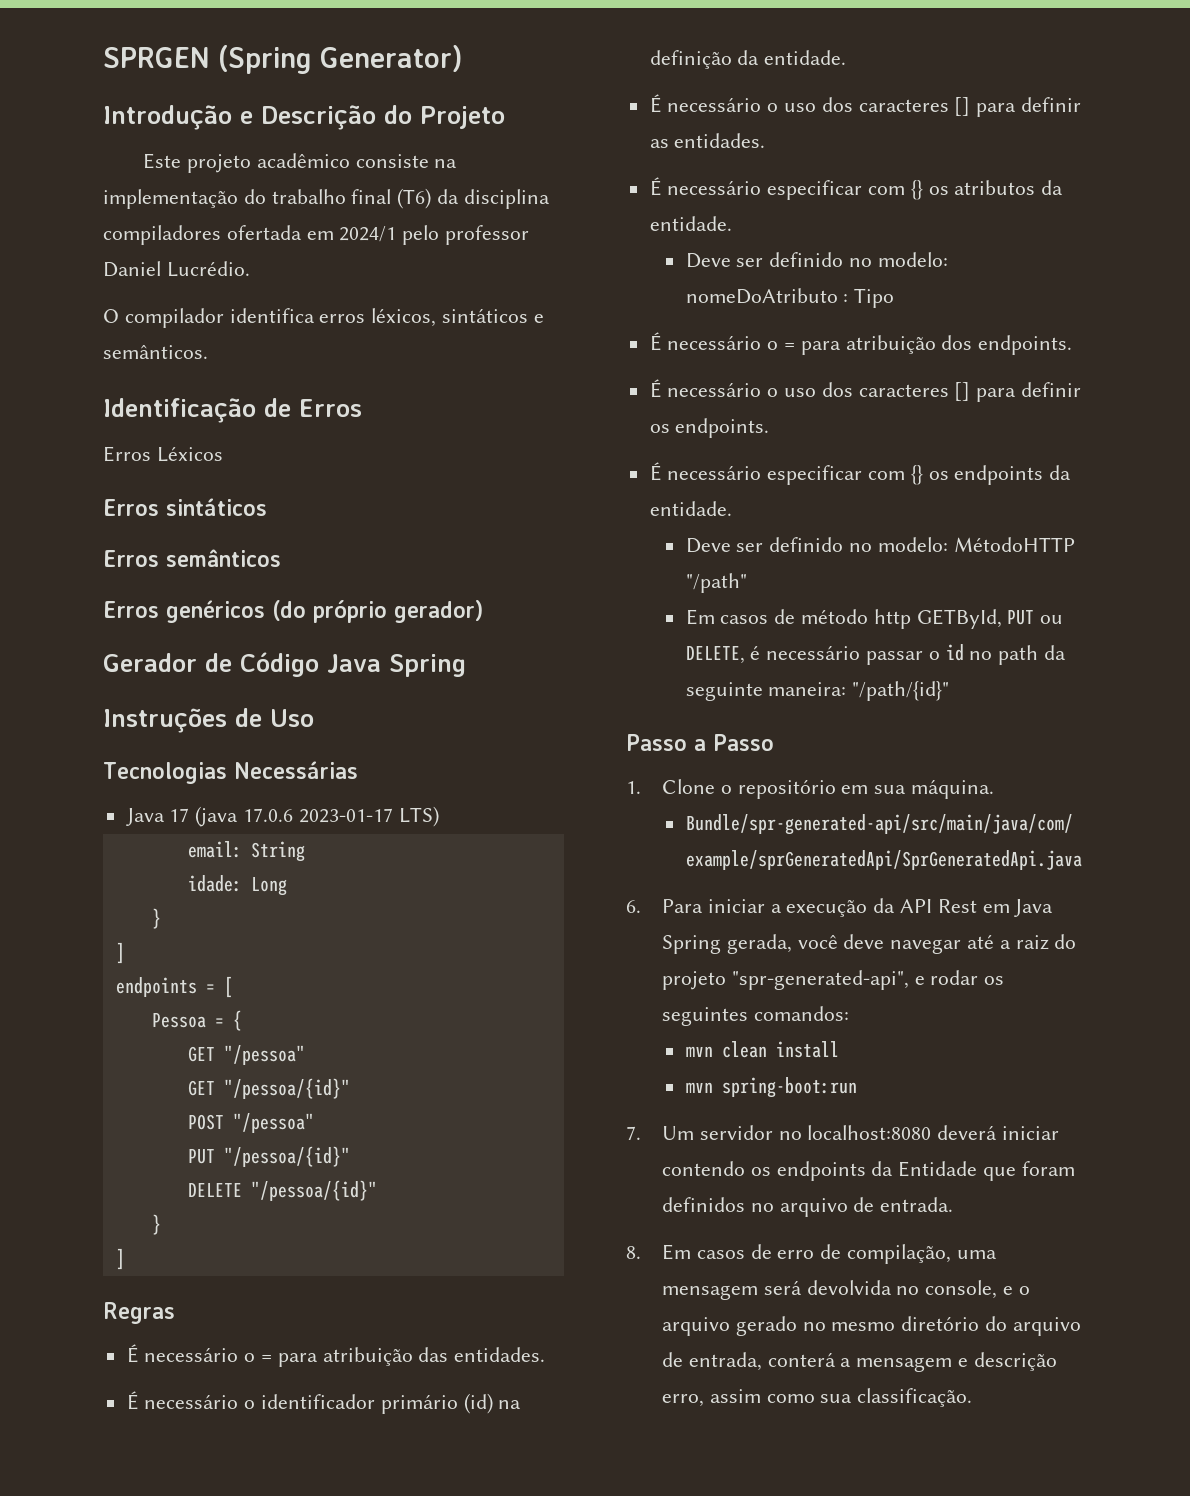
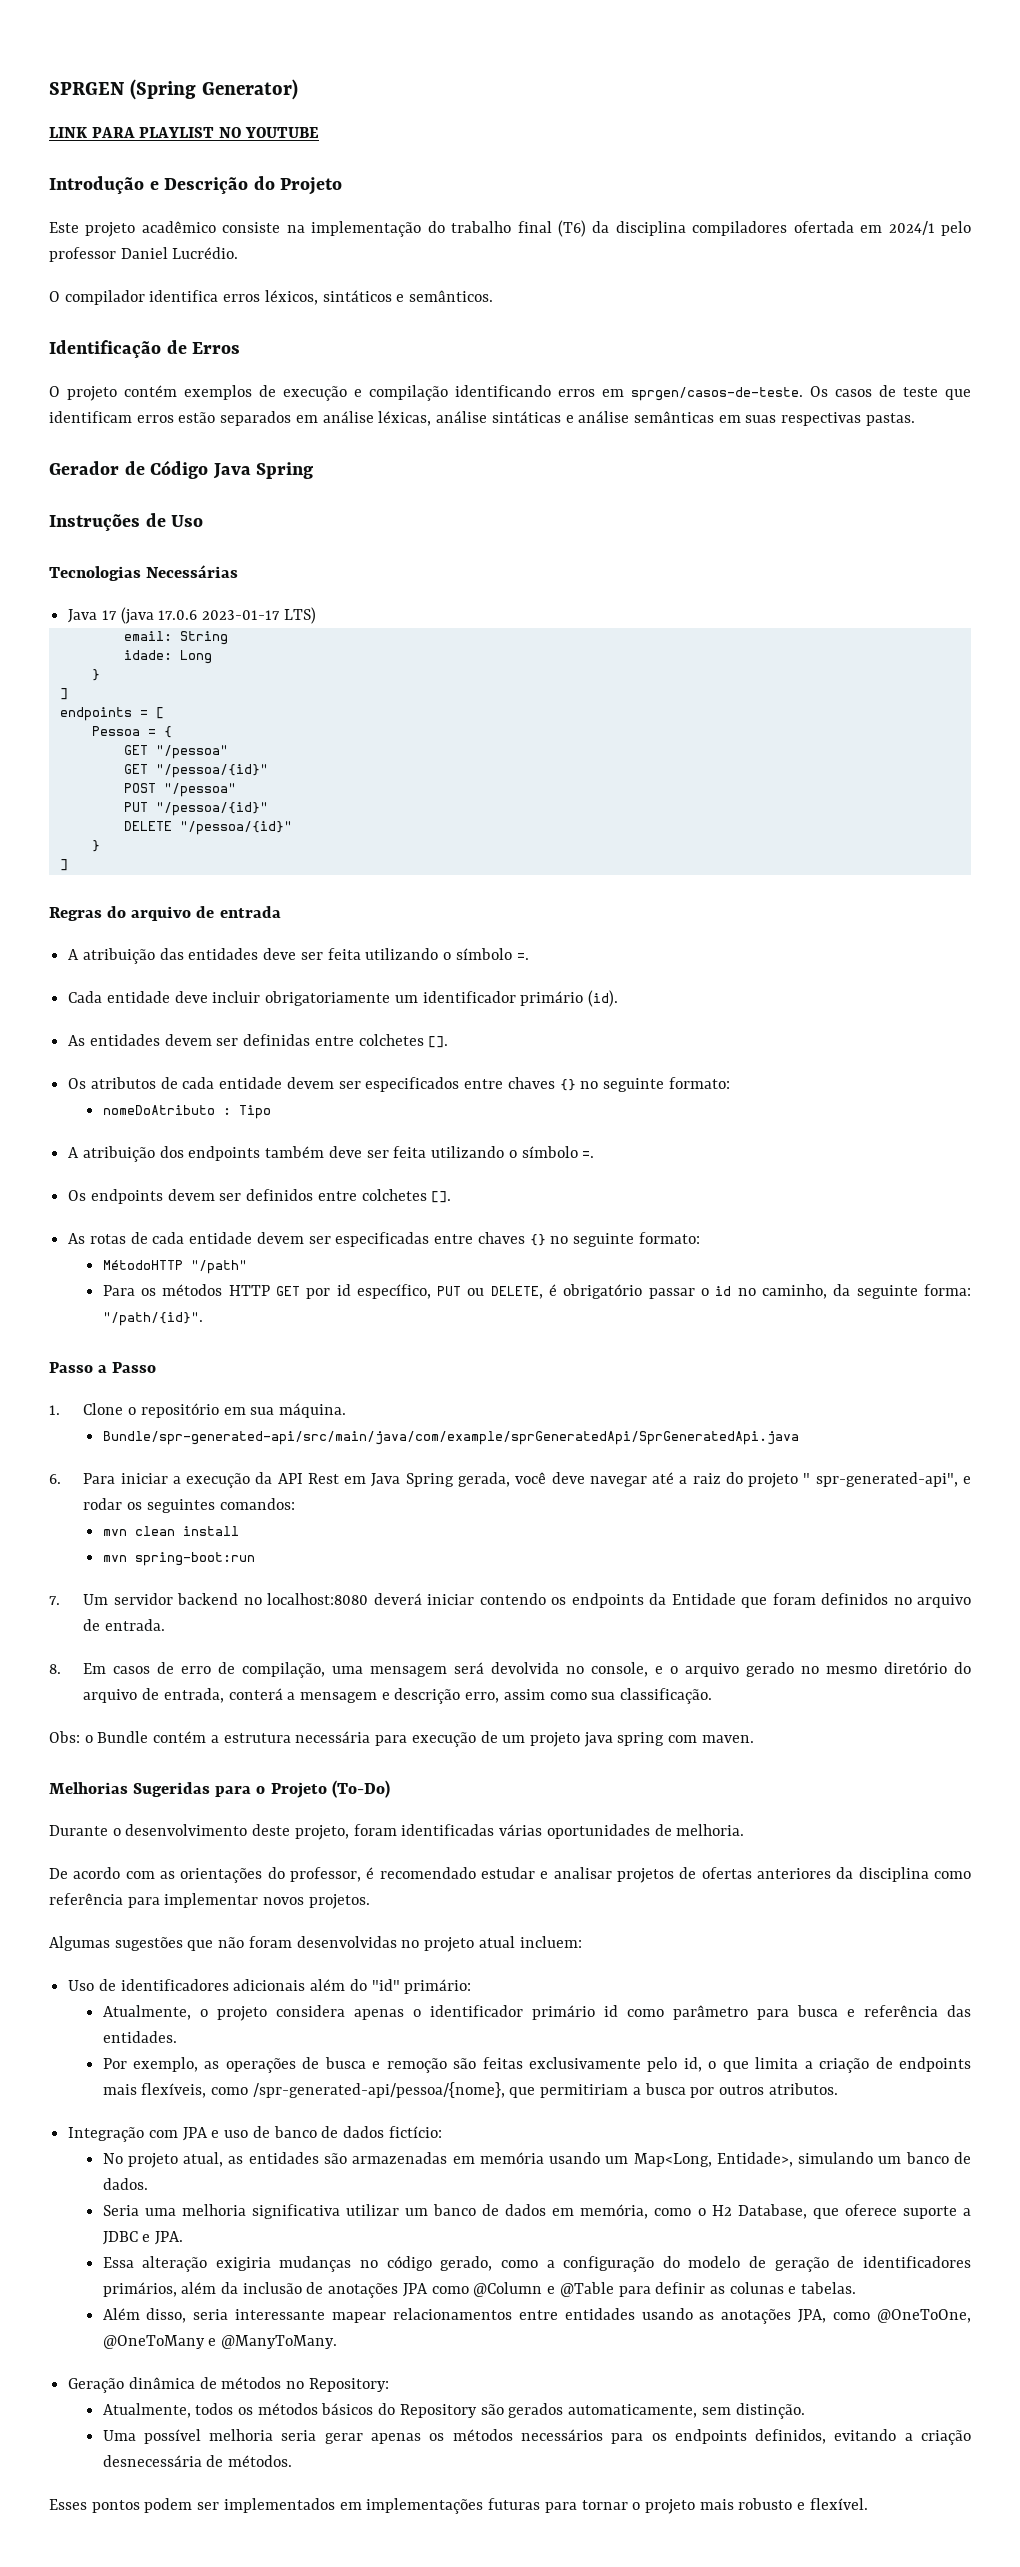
(462, 58) none -> [49,127,319,138] // LINK PARA PLAYLIST NO YOUTUBE
[103,446,223,462] [103,498,267,516] [103,549,281,567] [103,600,483,623] Erros Léxicos // Erros sintáticos // Erros semânticos // Erros genéricos (do próprio gerador) -> [49,385,971,401] [49,411,915,426] O projeto contém exemplos de execução e compilação identificando erros em sprgen/casos-de-teste. Os casos de teste que identificam erros estão separados em análise léxicas, análise sintáticas e análise semânticas em suas respectivas pastas.
[126,1344,546,1367] [126,1391,522,1414] [649,50,847,69] [649,94,1082,117] [649,133,766,148] [649,177,1064,200] [649,216,732,231] [685,252,948,268] [685,288,895,308] [649,332,1073,355] [649,379,1082,402] [649,418,770,438] [649,462,1072,485] [649,501,732,516] [685,537,1075,553] [685,573,747,593] [685,609,1002,629] // É necessário o = para atribuição das entidades. // É necessário o identificador primário (id) na definição da entidade. // É necessário o uso dos caracteres [] para definir as entidades. // É necessário especificar com {} os atributos da entidade. // Deve ser definido no modelo: nomeDoAtributo : Tipo // É necessário o = para atribuição dos endpoints. // É necessário o uso dos caracteres [] para definir os endpoints. // É necessário especificar com {} os endpoints da entidade. // Deve ser definido no modelo: MétodoHTTP "/path" // Em casos de método http GETById, -> [107,906,281,921] [68,948,529,964] [68,990,619,1007] [68,1034,449,1048] [68,1077,730,1092] [102,1105,271,1119] [68,1146,595,1162] [68,1189,452,1204] [68,1232,700,1247] [102,1260,247,1274] [102,1284,431,1299] do arquivo de entrada // A atribuição das entidades deve ser feita utilizando o símbolo =. // Cada entidade deve incluir obrigatoriamente um identificador primário (id). // As entidades devem ser definidas entre colchetes []. // Os atributos de cada entidade devem ser especificados entre chaves {} no seguinte formato: // nomeDoAtributo : Tipo // A atribuição dos endpoints também deve ser feita utilizando o símbolo =. // Os endpoints devem ser definidos entre colchetes []. // As rotas de cada entidade devem ser especificadas entre chaves {} no seguinte formato: // MétodoHTTP "/path" // Para os métodos HTTP GET por id específico,
[766,645,861,660] necessário -> [563,1284,643,1299] obrigatório
[998,645,1039,665] path -> [762,1284,828,1299] caminho,
[768,681,950,701] maneira: "/path/{id}" -> [923,1284,971,1296] [102,1312,203,1326] forma: "/path/{id}".
[731,970,909,990] "spr-generated-api", -> [803,1472,958,1487] " spr-generated-api",
(773, 1132) none -> [177,1593,239,1605] backend
(973, 1397) none -> [49,1731,754,1747] [49,1780,390,1798] [49,1824,745,1840] [49,1867,972,1883] [49,1893,370,1909] [49,1936,582,1952] [68,1979,472,1994] [102,2005,971,2021] [102,2031,177,2043] [102,2057,972,2073] [102,2082,838,2098] [68,2126,442,2142] [102,2152,971,2168] [102,2178,148,2190] [102,2204,971,2219] [102,2231,184,2245] [102,2256,971,2272] [102,2282,857,2298] [102,2308,971,2324] [102,2335,338,2349] [68,2377,389,2393] [102,2403,805,2419] [102,2429,972,2445] [102,2455,293,2467] [49,2498,868,2514] // Obs: o Bundle contém a estrutura necessária para execução de um projeto java spring com maven. // Melhorias Sugeridas para o Projeto (To-Do) // Durante o desenvolvimento deste projeto, foram identificadas várias oportunidades de melhoria. // De acordo com as orientações do professor, é recomendado estudar e analisar projetos de ofertas anteriores da disciplina como referência para implementar novos projetos. // Algumas sugestões que não foram desenvolvidas no projeto atual incluem: // Uso de identificadores adicionais além do "id" primário: // Atualmente, o projeto considera apenas o identificador primário id como parâmetro para busca e referência das entidades. // Por exemplo, as operações de busca e remoção são feitas exclusivamente pelo id, o que limita a criação de endpoints mais flexíveis, como /spr-generated-api/pessoa/{nome}, que permitiriam a busca por outros atributos. // Integração com JPA e uso de banco de dados fictício: // No projeto atual, as entidades são armazenadas em memória usando um Map<Long, Entidade>, simulando um banco de dados. // Seria uma melhoria significativa utilizar um banco de dados em memória, como o H2 Database, que oferece suporte a JDBC e JPA. // Essa alteração exigiria mudanças no código gerado, como a configuração do modelo de geração de identificadores primários, além da inclusão de anotações JPA como @Column e @Table para definir as colunas e tabelas. // Além disso, seria interessante mapear relacionamentos entre entidades usando as anotações JPA, como @OneToOne, @OneToMany e @ManyToMany. // Geração dinâmica de métodos no Repository: // Atualmente, todos os métodos básicos do Repository são gerados automaticamente, sem distinção. // Uma possível melhoria seria gerar apenas os métodos necessários para os endpoints definidos, evitando a criação desnecessária de métodos. // Esses pontos podem ser implementados em implementações futuras para tornar o projeto mais robusto e flexível.

